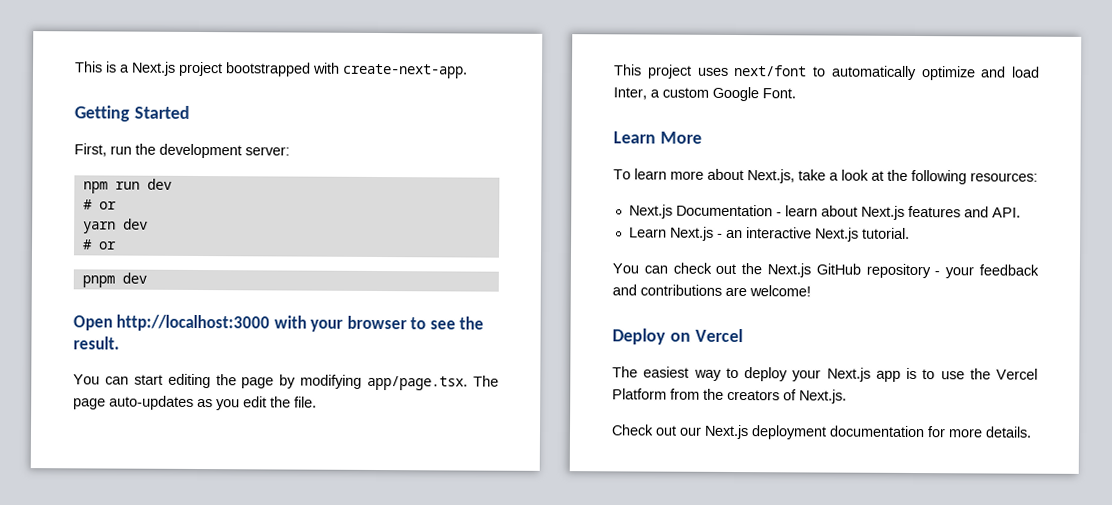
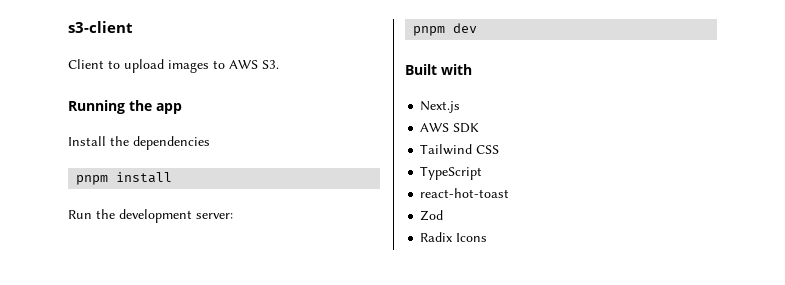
[74,61,468,79] [74,105,190,122] [74,143,290,159] [82,178,172,194] [82,199,117,210] [82,218,148,234] [82,239,117,250] This is a Next.js project bootstrapped with create-next-app. // Getting Started // First, run the development server: // npm run dev // # or // yarn dev // # or -> [68,21,133,33] [68,59,279,73] [68,100,182,114] [68,136,210,150] [76,172,173,185] [68,209,233,223] s3-client // Client to upload images to AWS S3. // Running the app // Install the dependencies // pnpm install // Run the development server:
[73,314,485,332] [73,336,120,350] [73,373,499,391] [73,395,317,411] [613,64,1040,81] [613,86,796,102] [613,131,702,144] [613,168,1038,185] [628,204,1021,220] [628,226,910,242] [612,262,1039,279] [612,284,811,297] [612,328,743,345] [612,366,1038,382] [612,388,847,404] [611,424,1032,440] Open http://localhost:3000 with your browser to see the result. // You can start editing the page by modifying app/page.tsx. The page auto-updates as you edit the file. // This project uses next/font to automatically optimize and load Inter, a custom Google Font. // Learn More // To learn more about Next.js, take a look at the following resources: // Next.js Documentation - learn about Next.js features and API. // Learn Next.js - an interactive Next.js tutorial. // You can check out the Next.js GitHub repository - your feedback and contributions are welcome! // Deploy on Vercel // The easiest way to deploy your Next.js app is to use the Vercel Platform from the creators of Next.js. // Check out our Next.js deployment documentation for more details. -> [405,64,472,75] [420,101,461,113] [420,123,480,133] [420,144,500,155] [420,166,483,180] [420,188,510,198] [420,210,444,221] [420,232,488,242] Built with // Next.js // AWS SDK // Tailwind CSS // TypeScript // react-hot-toast // Zod // Radix Icons

